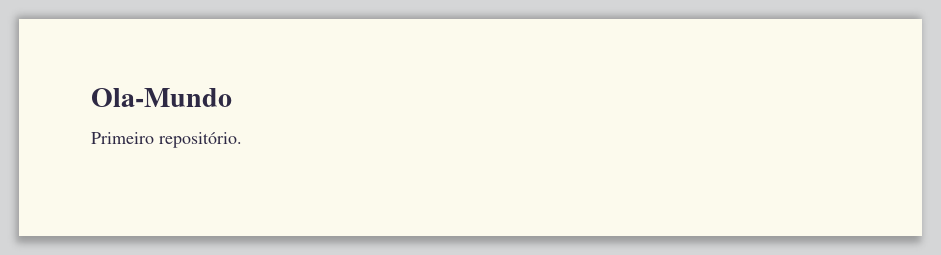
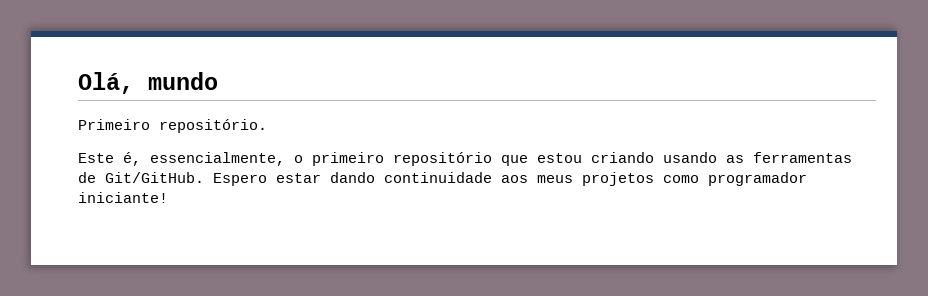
[91,88,232,107] Ola-Mundo -> [78,72,218,94] Olá, mundo
(242, 140) none -> [78,152,852,166] [78,172,807,186] [78,192,168,203] // Este é, essencialmente, o primeiro repositório que estou criando usando as ferramentas de Git/GitHub. Espero estar dando continuidade aos meus projetos como programador iniciante!

